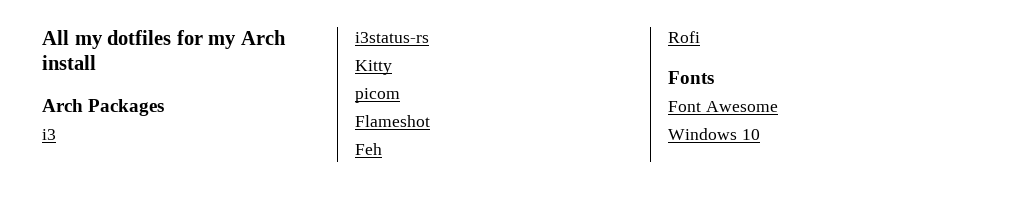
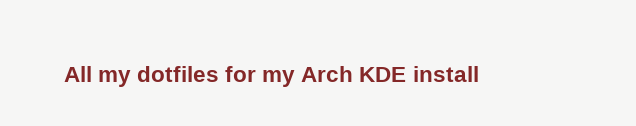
(286, 37) none -> [359,67,407,82] KDE
[42,99,165,116] [42,129,56,140] [355,32,429,43] [355,60,392,75] [355,88,400,103] [355,115,430,127] [355,143,382,155] [668,31,700,43] [668,71,714,84] [668,101,778,112] [668,128,760,140] // Arch Packages // i3 // i3status-rs // Kitty // picom // Flameshot // Feh // Rofi // Fonts // Font Awesome // Windows 10 -> (479, 74) none

